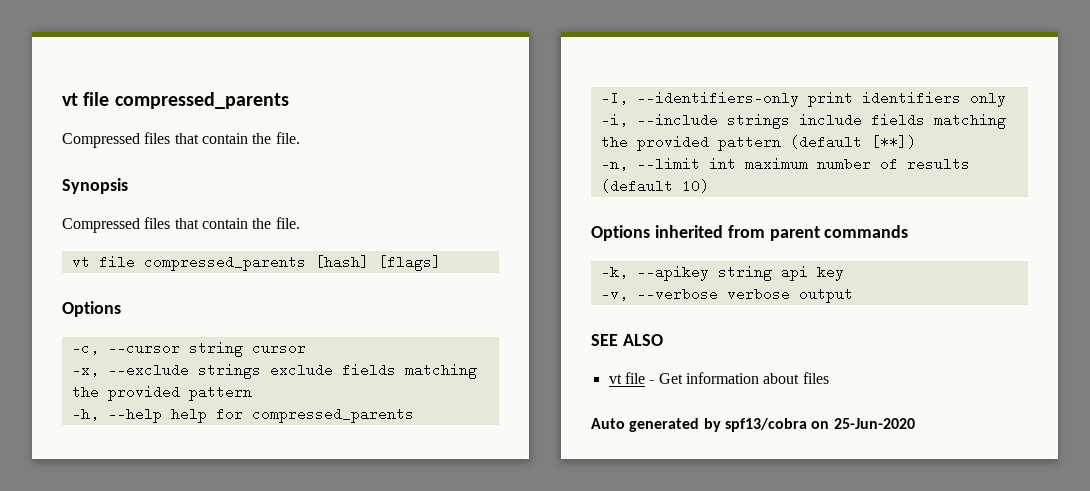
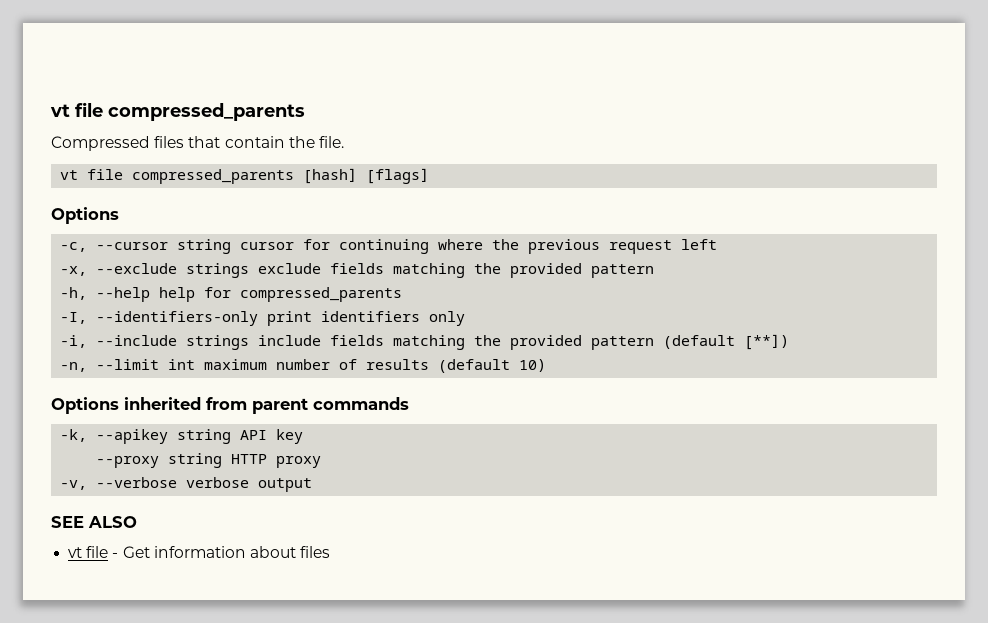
[62,178,128,194] [62,217,300,233] // Synopsis // Compressed files that contain the file. -> (344, 142) none
(306, 348) none -> [303,239,718,254] for continuing where the previous request left
[780,265,808,281] api -> [240,430,268,440] API
(844, 273) none -> [96,453,322,468] // --proxy string HTTP proxy
[591,418,915,432] // Auto generated by spf13/cobra on 25-Jun-2020 -> (331, 552) none

